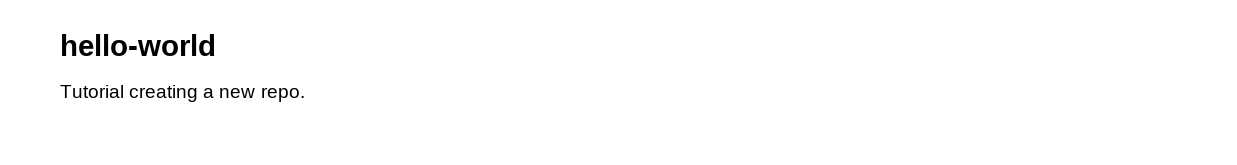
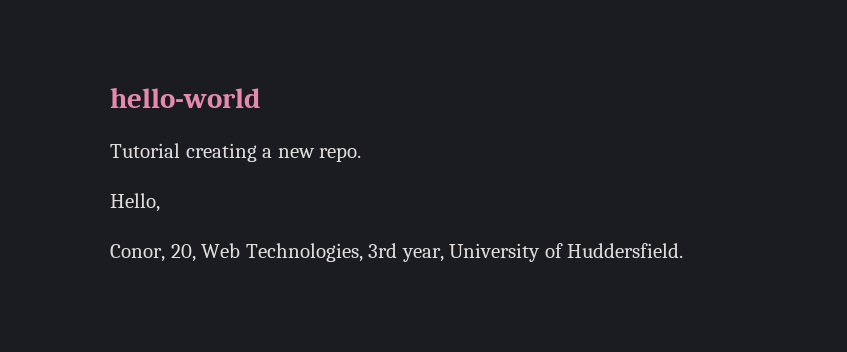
(305, 94) none -> [110,193,160,212] [110,243,684,262] // Hello, // Conor, 20, Web Technologies, 3rd year, University of Huddersfield.

